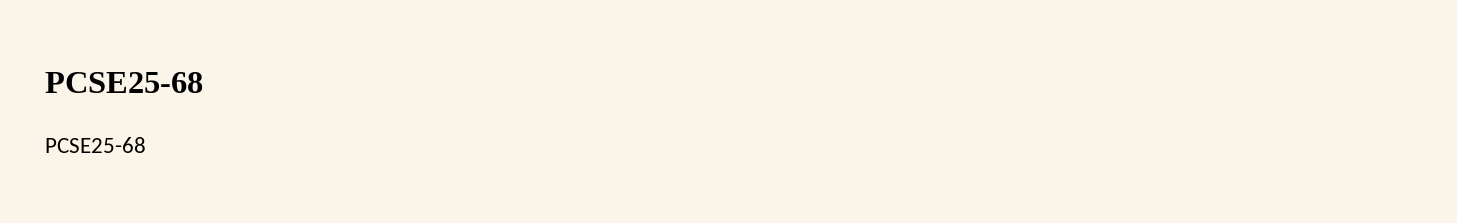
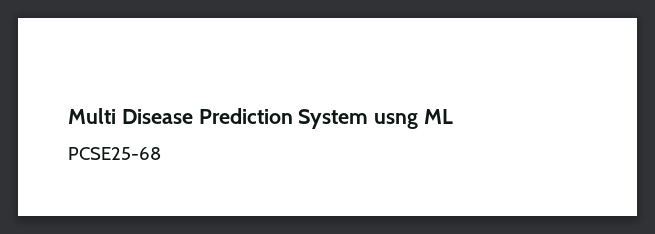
[45,72,203,93] PCSE25-68 -> [68,108,454,129] Multi Disease Prediction System usng ML

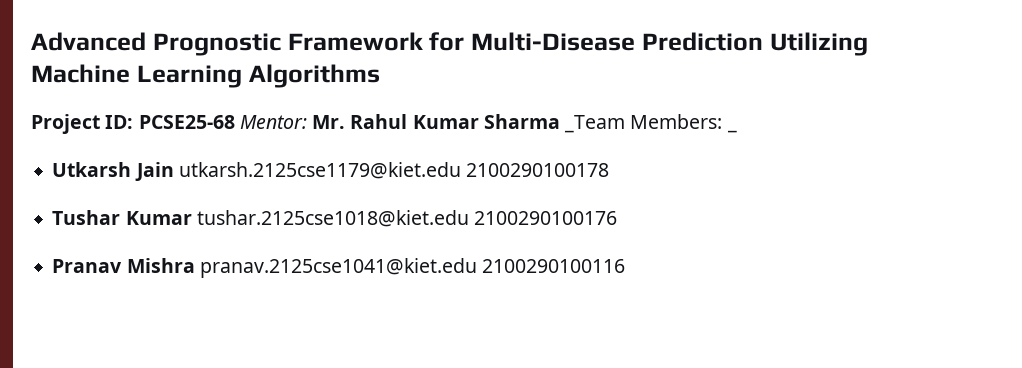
[68,108,454,129] [68,147,161,160] Multi Disease Prediction System usng ML // PCSE25-68 -> [31,32,868,56] [31,64,380,88] [31,114,723,134] [726,129,737,133] [52,162,610,181] [52,210,618,227] [52,258,626,278] Advanced Prognostic Framework for Multi-Disease Prediction Utilizing Machine Learning Algorithms // Project ID: PCSE25-68 Mentor: Mr. Rahul Kumar Sharma _Team Members: _ // Utkarsh Jain utkarsh.2125cse1179@kiet.edu 2100290100178 // Tushar Kumar tushar.2125cse1018@kiet.edu 2100290100176 // Pranav Mishra pranav.2125cse1041@kiet.edu 2100290100116

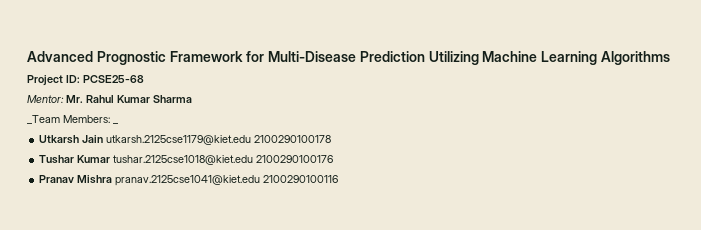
(235, 122) none -> (144, 79) //
(560, 121) none -> (192, 99) //

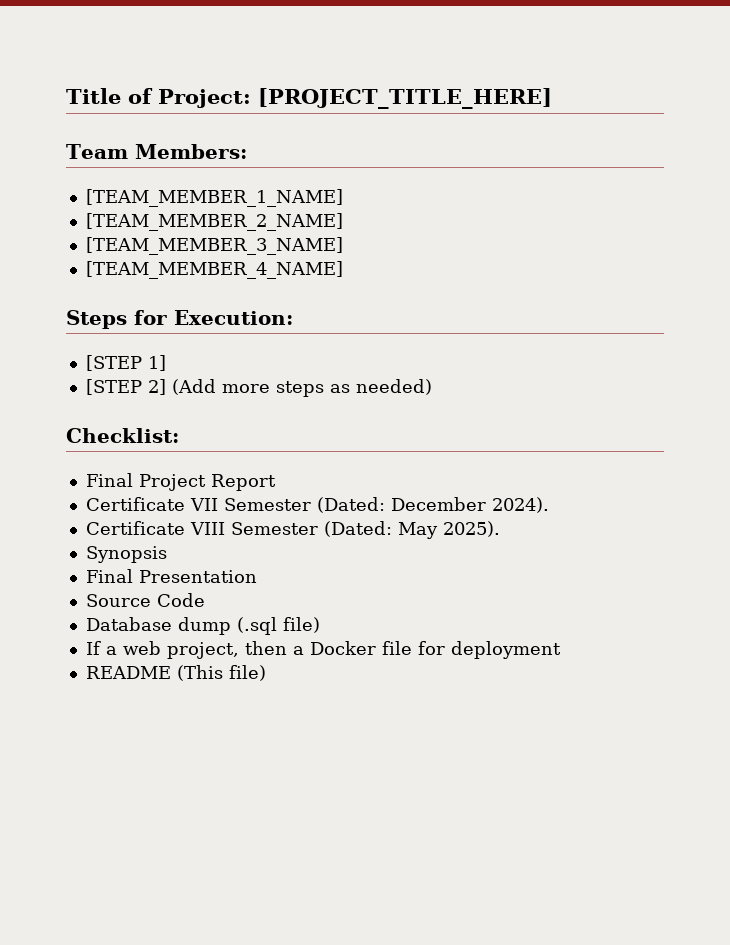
[27,51,671,65] [27,75,144,86] [27,95,192,103] [27,115,110,124] [113,123,118,124] [39,135,332,145] [39,155,334,165] [39,175,339,186] Advanced Prognostic Framework for Multi-Disease Prediction Utilizing Machine Learning Algorithms // Project ID: PCSE25-68 // Mentor: Mr. Rahul Kumar Sharma // _Team Members: _ // Utkarsh Jain utkarsh.2125cse1179@kiet.edu 2100290100178 // Tushar Kumar tushar.2125cse1018@kiet.edu 2100290100176 // Pranav Mishra pranav.2125cse1041@kiet.edu 2100290100116 -> [66,88,552,109] [66,144,247,159] [85,189,343,207] [85,213,343,231] [85,237,343,255] [85,261,343,279] [66,310,293,329] [85,355,166,371] [85,379,432,397] [66,428,179,443] [85,473,276,491] [85,497,549,513] [85,521,500,539] [85,546,167,563] [85,569,257,583] [85,593,205,607] [85,617,320,635] [85,641,561,659] [85,665,266,681] Title of Project: [PROJECT_TITLE_HERE] // Team Members: // [TEAM_MEMBER_1_NAME] // [TEAM_MEMBER_2_NAME] // [TEAM_MEMBER_3_NAME] // [TEAM_MEMBER_4_NAME] // Steps for Execution: // [STEP 1] // [STEP 2] (Add more steps as needed) // Checklist: // Final Project Report // Certificate VII Semester (Dated: December 2024). // Certificate VIII Semester (Dated: May 2025). // Synopsis // Final Presentation // Source Code // Database dump (.sql file) // If a web project, then a Docker file for deployment // README (This file)

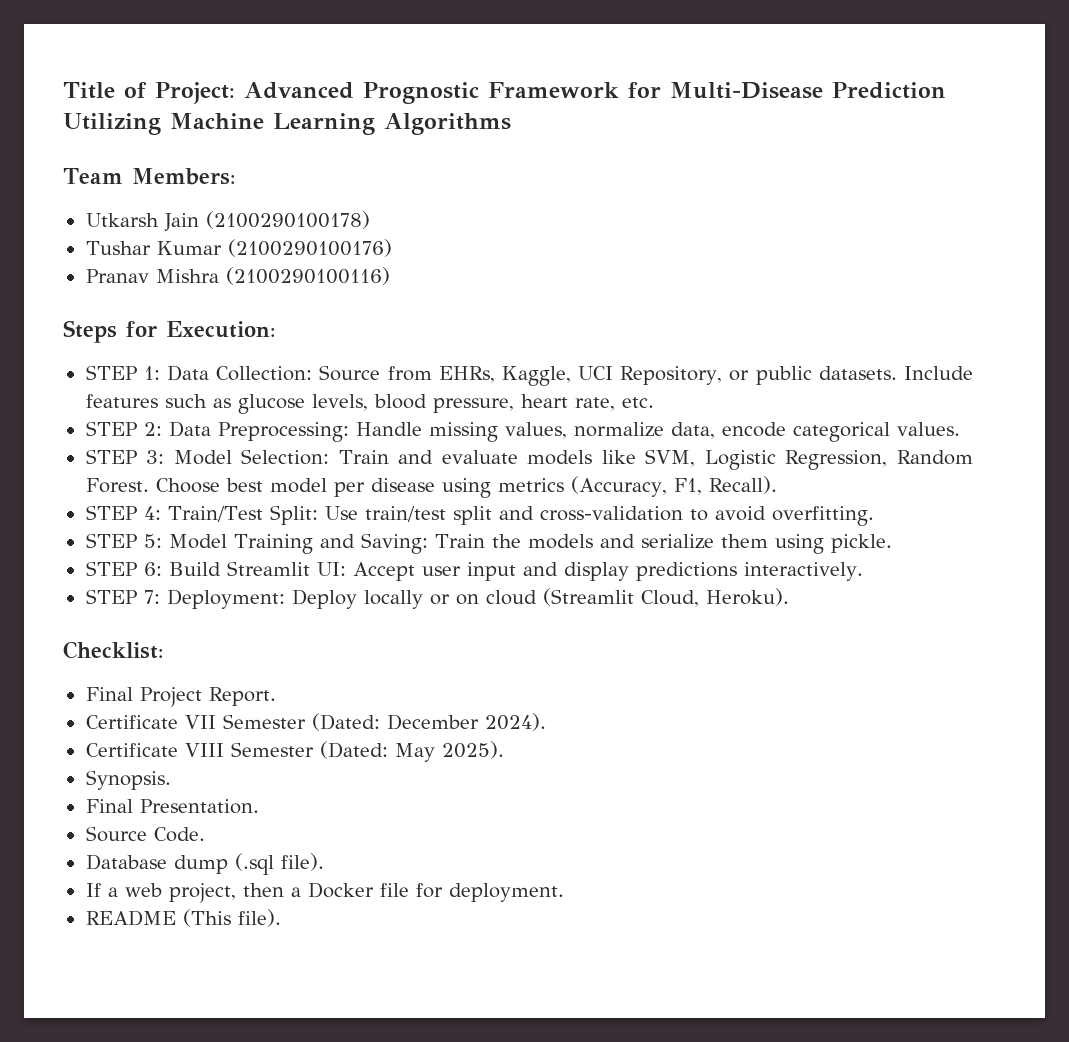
[258,88,552,109] [66,144,247,159] [85,189,343,207] [85,213,343,231] [85,237,343,255] [85,261,343,279] [66,310,293,329] [85,355,166,371] [85,379,432,397] [PROJECT_TITLE_HERE] // Team Members: // [TEAM_MEMBER_1_NAME] // [TEAM_MEMBER_2_NAME] // [TEAM_MEMBER_3_NAME] // [TEAM_MEMBER_4_NAME] // Steps for Execution: // [STEP 1] // [STEP 2] (Add more steps as needed) -> [244,82,946,104] [63,113,511,135] [63,168,236,185] [85,211,370,232] [85,239,392,257] [85,267,390,285] [63,320,276,343] [85,365,973,386] [85,394,654,414] [85,421,960,442] [85,449,974,470] [85,476,777,498] [85,505,874,526] [85,533,892,554] [85,561,863,581] [85,588,789,609] Advanced Prognostic Framework for Multi-Disease Prediction Utilizing Machine Learning Algorithms // Team Members: // Utkarsh Jain (2100290100178) // Tushar Kumar (2100290100176) // Pranav Mishra (2100290100116) // Steps for Execution: // STEP 1: Data Collection: Source from EHRs, Kaggle, UCI Repository, or public datasets. Include features such as glucose levels, blood pressure, heart rate, etc. // STEP 2: Data Preprocessing: Handle missing values, normalize data, encode categorical values. // STEP 3: Model Selection: Train and evaluate models like SVM, Logistic Regression, Random Forest. Choose best model per disease using metrics (Accuracy, F1, Recall). // STEP 4: Train/Test Split: Use train/test split and cross-validation to avoid overfitting. // STEP 5: Model Training and Saving: Train the models and serialize them using pickle. // STEP 6: Build Streamlit UI: Accept user input and display predictions interactively. // STEP 7: Deployment: Deploy locally or on cloud (Streamlit Cloud, Heroku).
[210,474,276,491] Report -> [208,687,276,706] Report.
[85,546,167,563] [85,569,257,583] [85,593,205,607] Synopsis // Final Presentation // Source Code -> [85,770,171,790] [85,799,259,814] [85,826,205,842] Synopsis. // Final Presentation. // Source Code.
[282,617,320,633] file) -> [280,853,324,871] file).
[450,641,561,659] deployment -> [448,883,564,902] deployment.
[228,665,266,681] file) -> [237,909,281,927] file).

